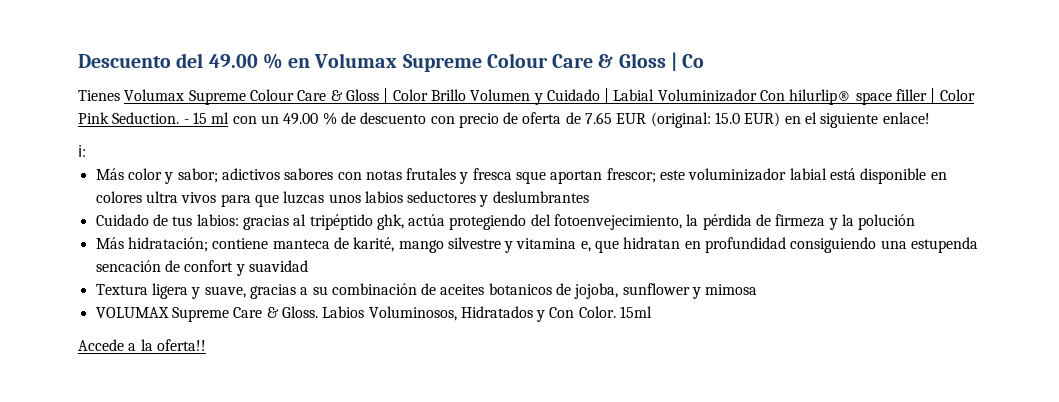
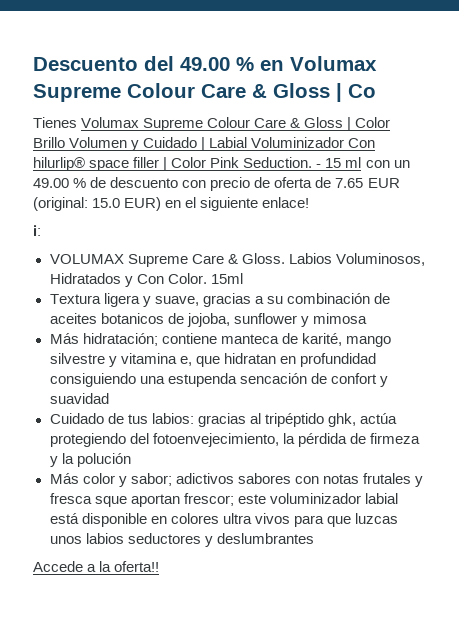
(86, 151) none -> [49,253,425,267] [49,273,243,287] [49,293,390,307] [49,313,367,327] [49,333,391,347] [49,353,376,367] [49,373,388,387] [49,393,109,404] [49,413,397,427] [49,433,420,447] [49,453,131,467] // VOLUMAX Supreme Care & Gloss. Labios Voluminosos, Hidratados y Con Color. 15ml // Textura ligera y suave, gracias a su combinación de aceites botanicos de jojoba, sunflower y mimosa // Más hidratación; contiene manteca de karité, mango silvestre y vitamina e, que hidratan en profundidad consiguiendo una estupenda sencación de confort y suavidad // Cuidado de tus labios: gracias al tripéptido ghk, actúa protegiendo del fotoenvejecimiento, la pérdida de firmeza y la polución
[95,214,916,230] [95,237,979,253] [95,260,308,276] [95,283,758,299] [95,306,653,322] // Cuidado de tus labios: gracias al tripéptido ghk, actúa protegiendo del fotoenvejecimiento, la pérdida de firmeza y la polución // Más hidratación; contiene manteca de karité, mango silvestre y vitamina e, que hidratan en profundidad consiguiendo una estupenda sencación de confort y suavidad // Textura ligera y suave, gracias a su combinación de aceites botanicos de jojoba, sunflower y mimosa // VOLUMAX Supreme Care & Gloss. Labios Voluminosos, Hidratados y Con Color. 15ml -> (314, 538) none

